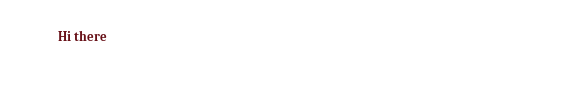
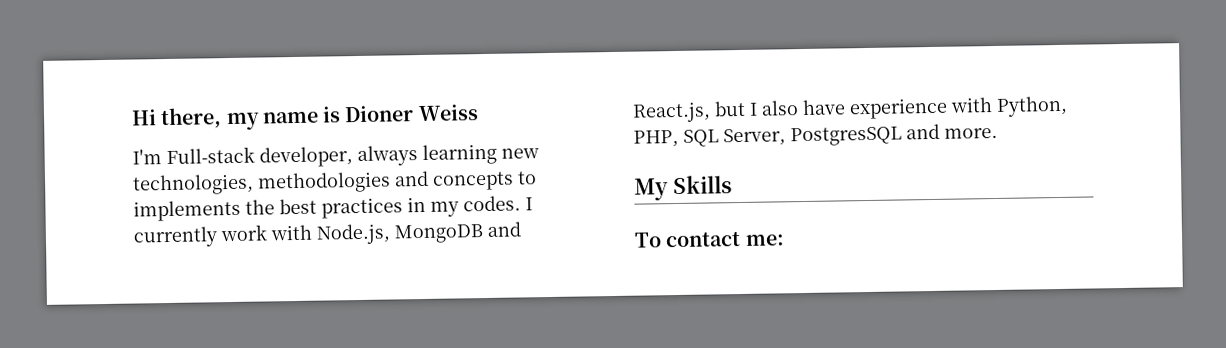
[74,30,108,41] there -> [160,104,479,131] [132,143,539,168] [132,170,537,196] [133,195,533,222] [133,221,521,248] [632,95,1068,123] [633,123,998,148] [634,175,732,201] [634,230,785,248] there, my name is Dioner Weiss // I'm Full-stack developer, always learning new technologies, methodologies and concepts to implements the best practices in my codes. I currently work with Node.js, MongoDB and React.js, but I also have experience with Python, PHP, SQL Server, PostgresSQL and more. // My Skills // To contact me:

